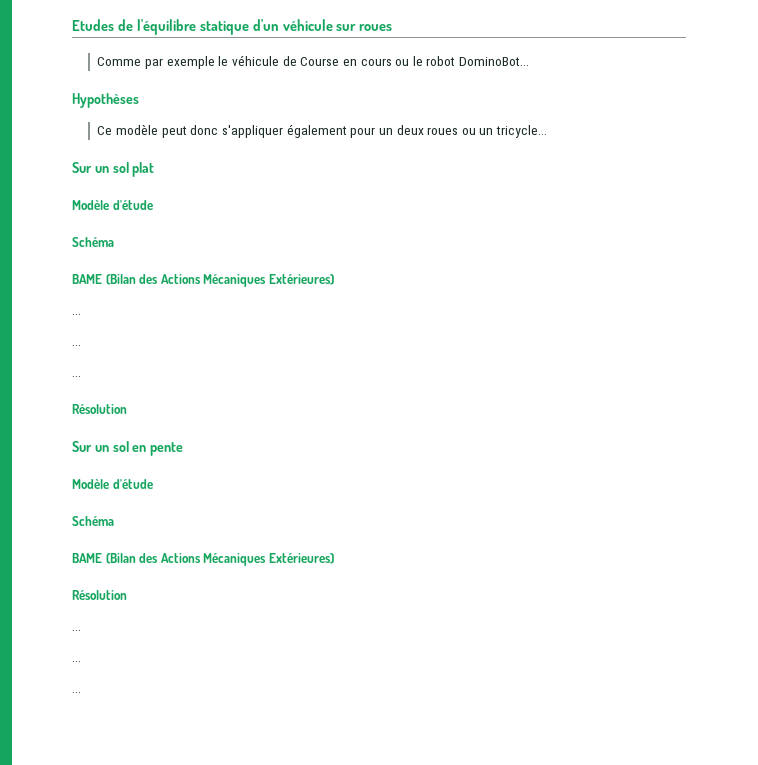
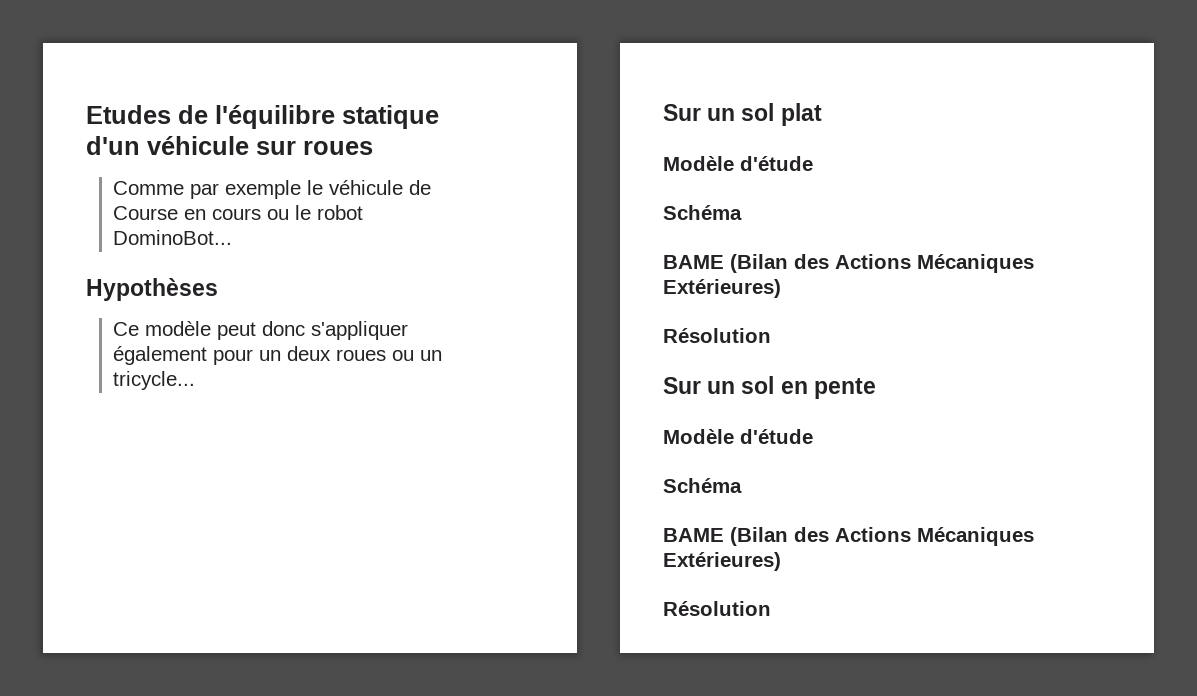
[72,314,81,315] [72,345,81,346] [72,376,81,377] // ... // ... // ... -> (781, 288) none
[72,630,81,631] [72,661,81,662] [72,692,81,693] // ... // ... // ... -> (771, 608) none

